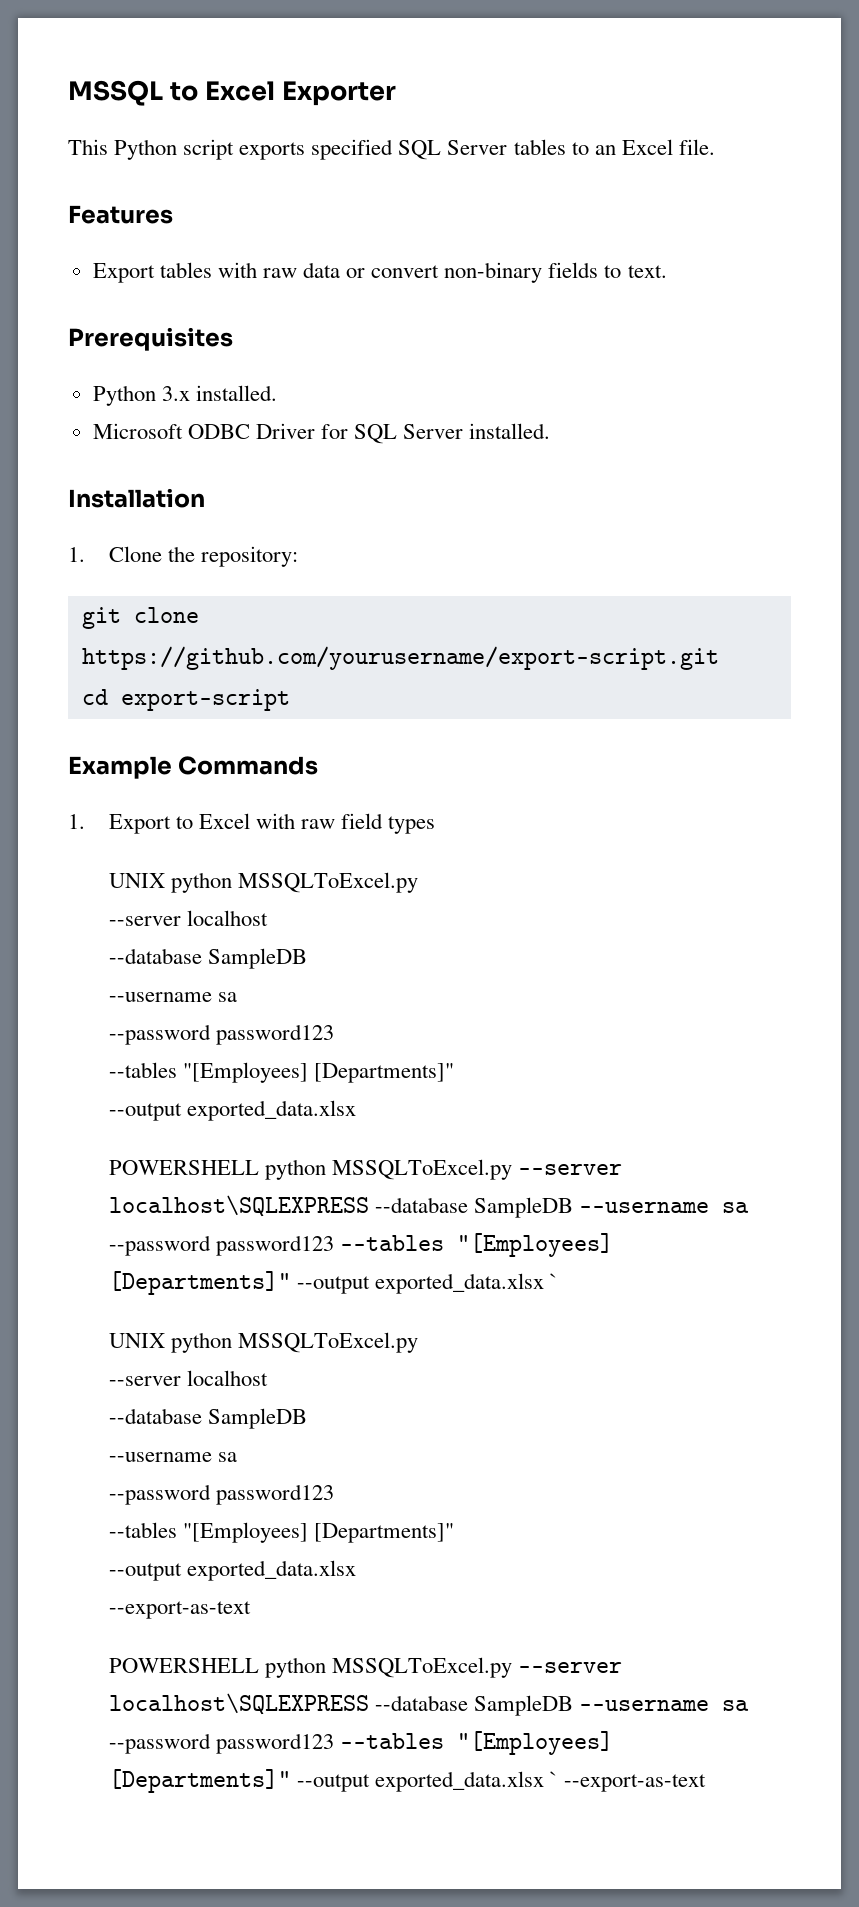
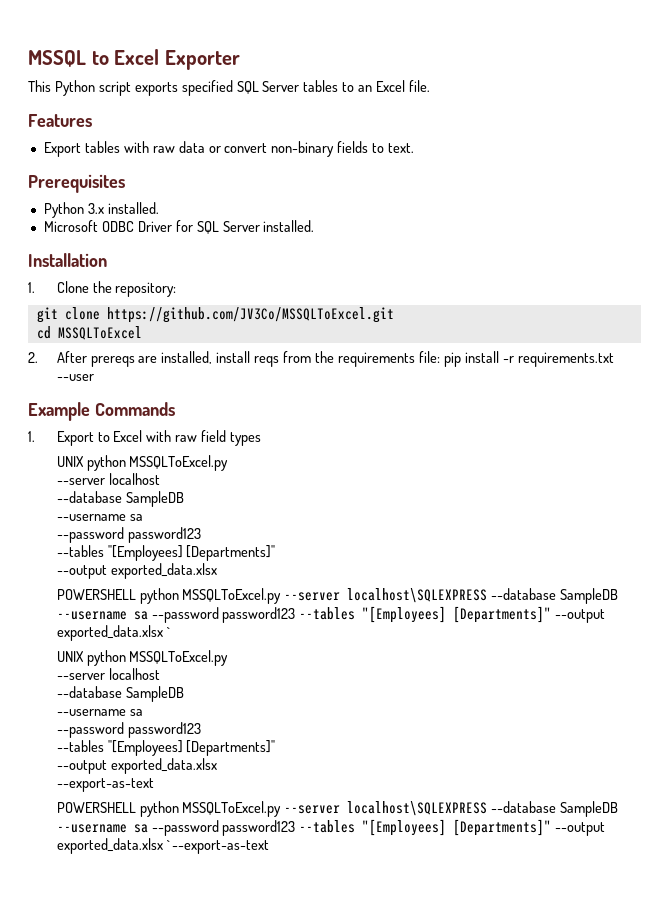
[81,646,719,670] https://github.com/yourusername/export-script.git -> [106,307,394,323] https://github.com/JV3Co/MSSQLToExcel.git
[120,689,290,711] export-script -> [57,326,142,340] [28,351,614,367] [56,374,94,381] MSSQLToExcel // 2. After prereqs are installed, install reqs from the requirements file: pip install -r requirements.txt --user

